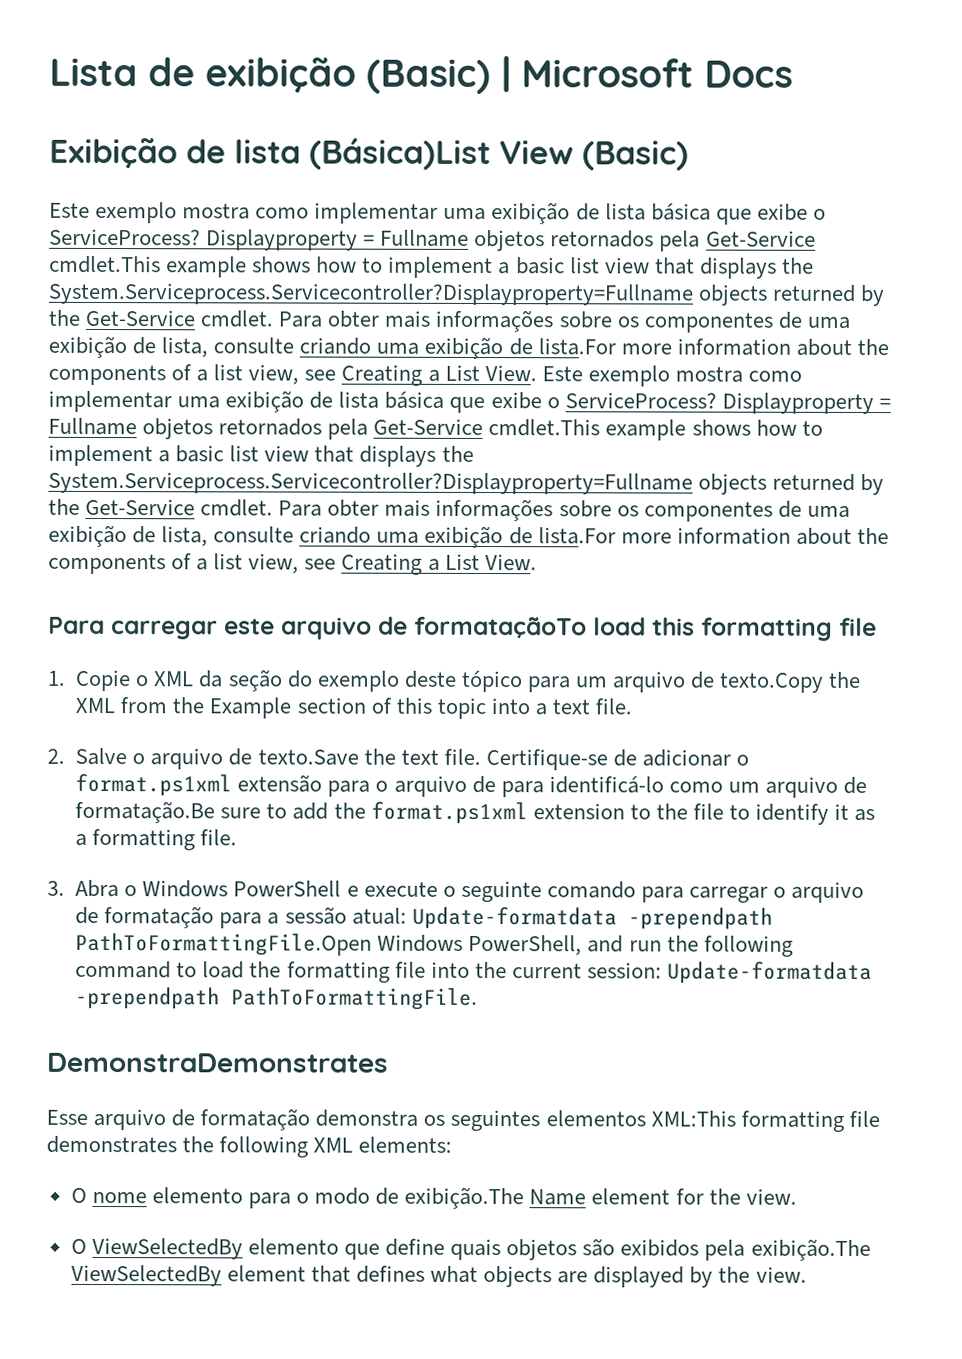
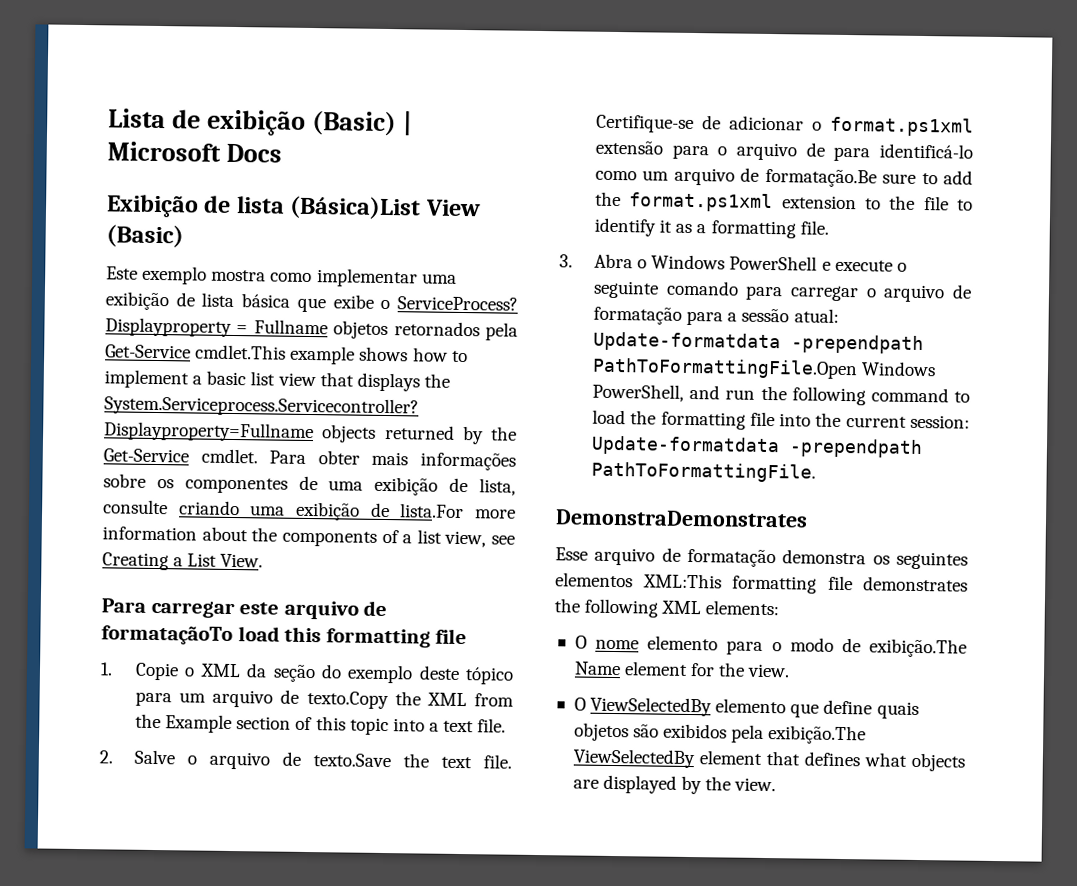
[541,365,802,387] [48,390,891,415] [48,417,823,441] [48,444,474,467] [48,471,885,496] [48,498,850,522] [48,524,889,549] [48,553,537,575] Este exemplo mostra como implementar uma exibição de lista básica que exibe o ServiceProcess? Displayproperty = Fullname objetos retornados pela Get-Service cmdlet.This example shows how to implement a basic list view that displays the System.Serviceprocess.Servicecontroller?Displayproperty=Fullname objects returned by the Get-Service cmdlet. Para obter mais informações sobre os componentes de uma exibição de lista, consulte criando uma exibição de lista.For more information about the components of a list view, see Creating a List View. -> (264, 560) none

